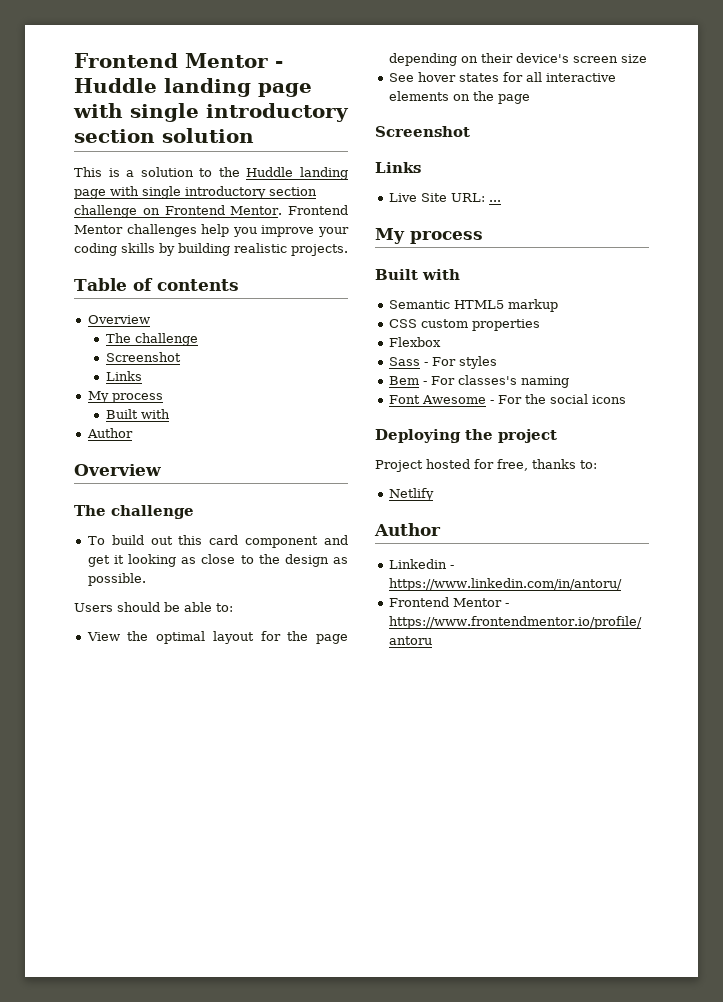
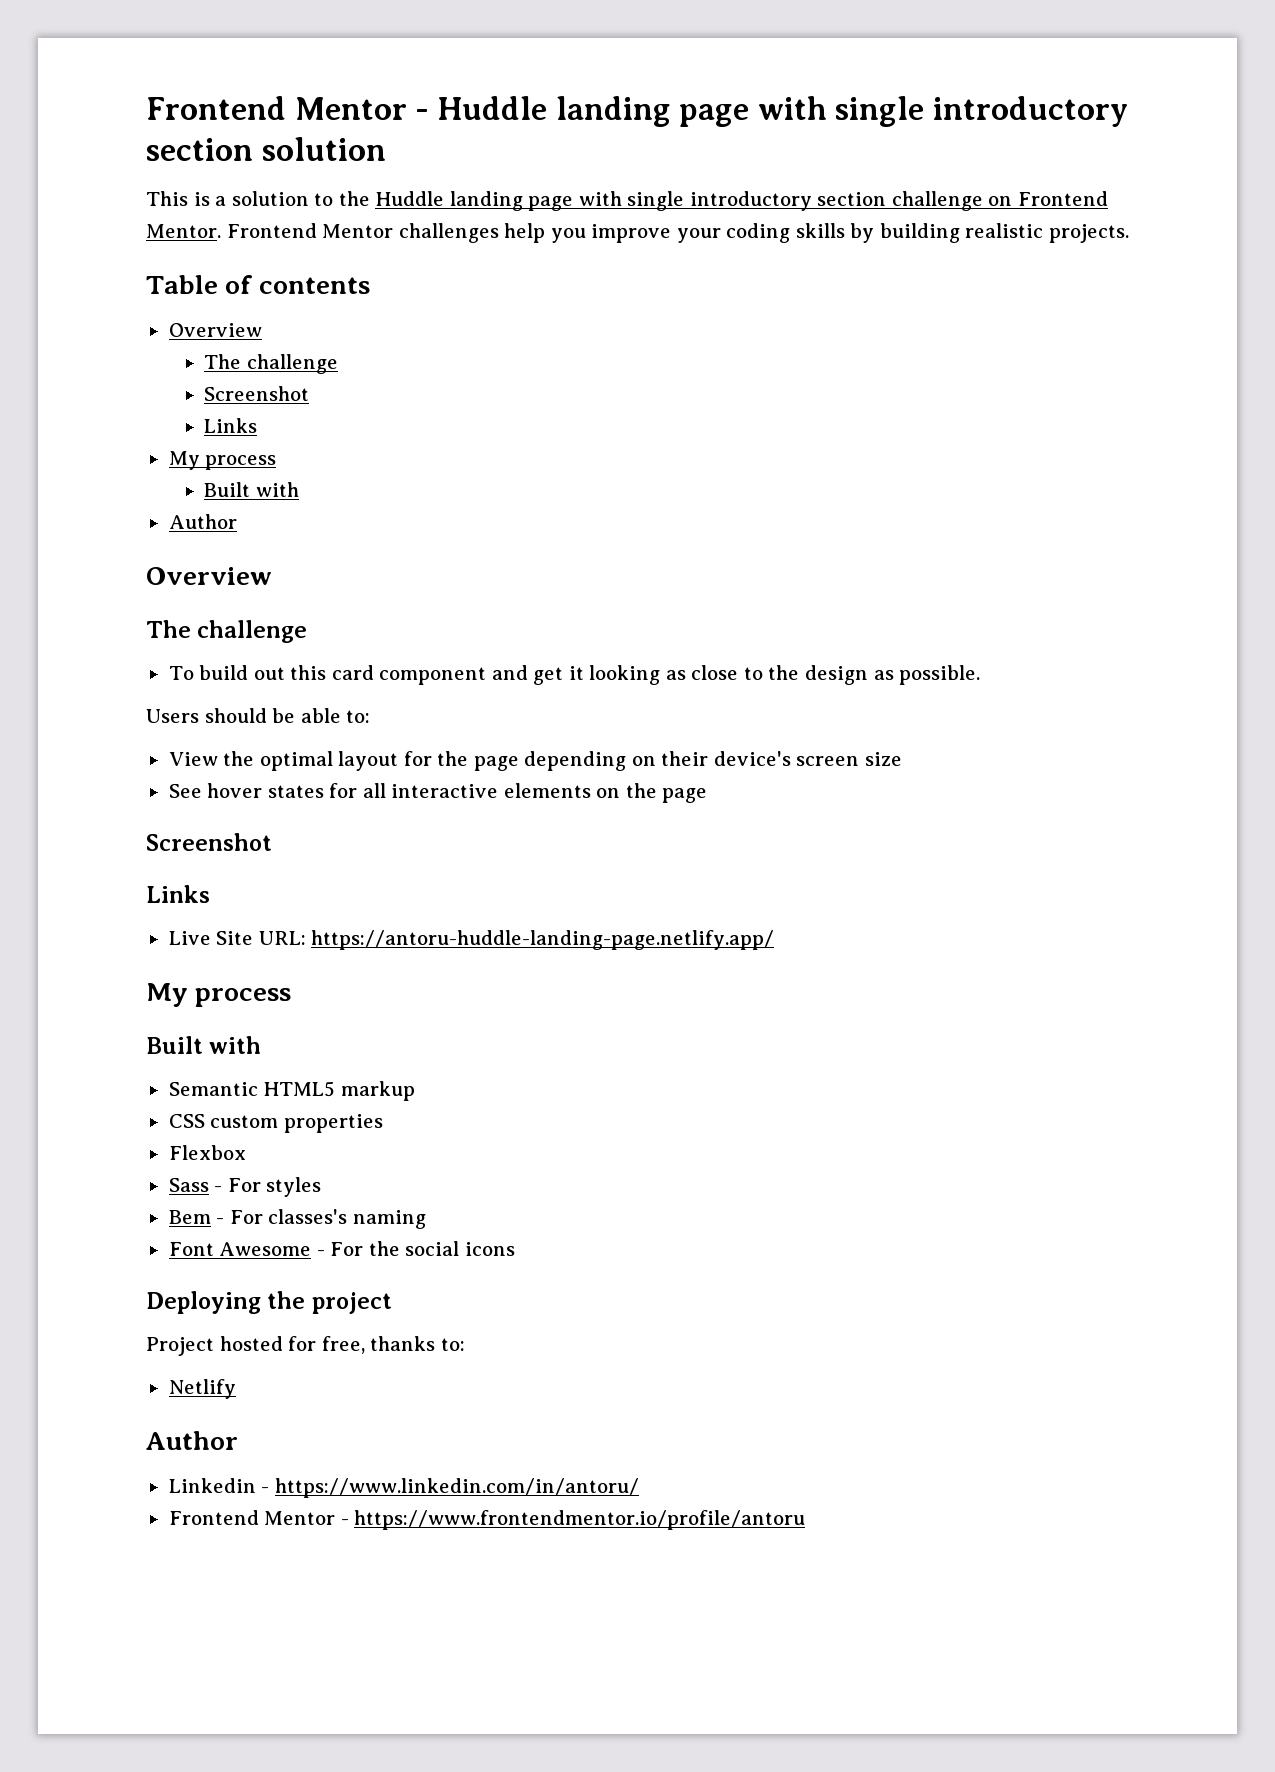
[488,200,501,202] ... -> [311,930,775,950] https://antoru-huddle-landing-page.netlify.app/

